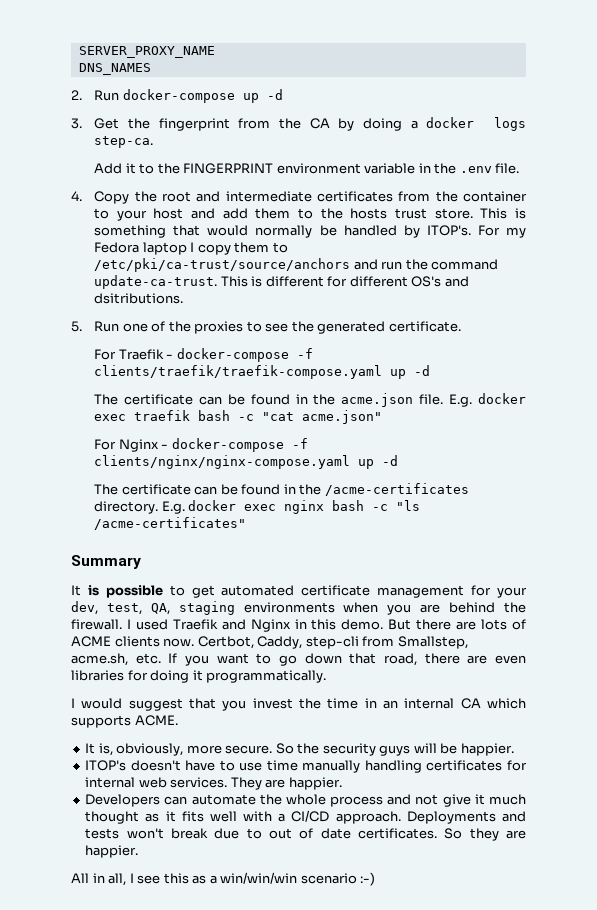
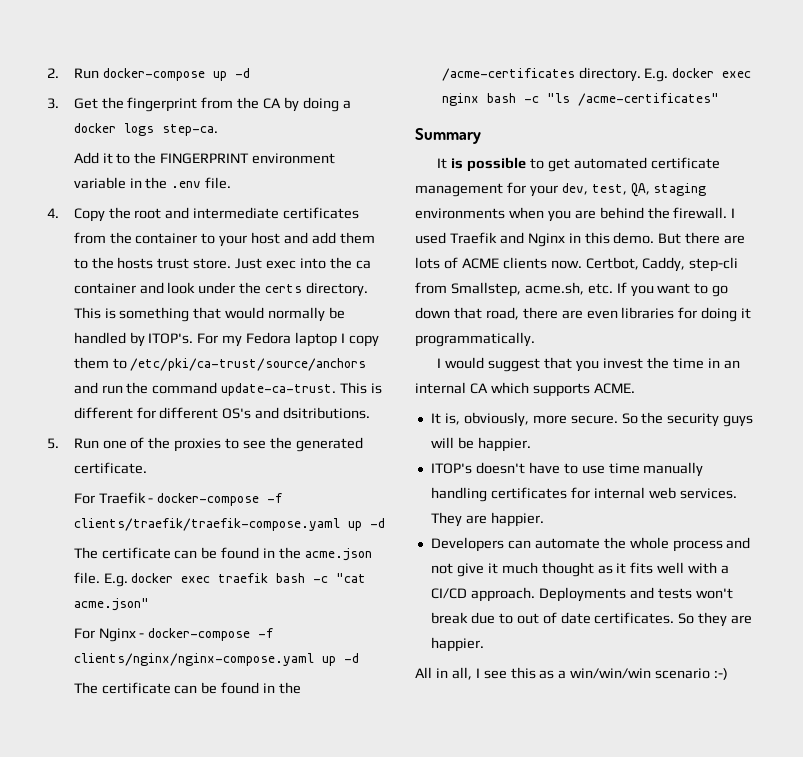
[78,46,215,58] [78,63,151,75] SERVER_PROXY_NAME // DNS_NAMES // -> (47, 73) none
(473, 213) none -> [235,257,371,269] [73,282,369,297] Just exec into the ca container and look under the certs directory.

